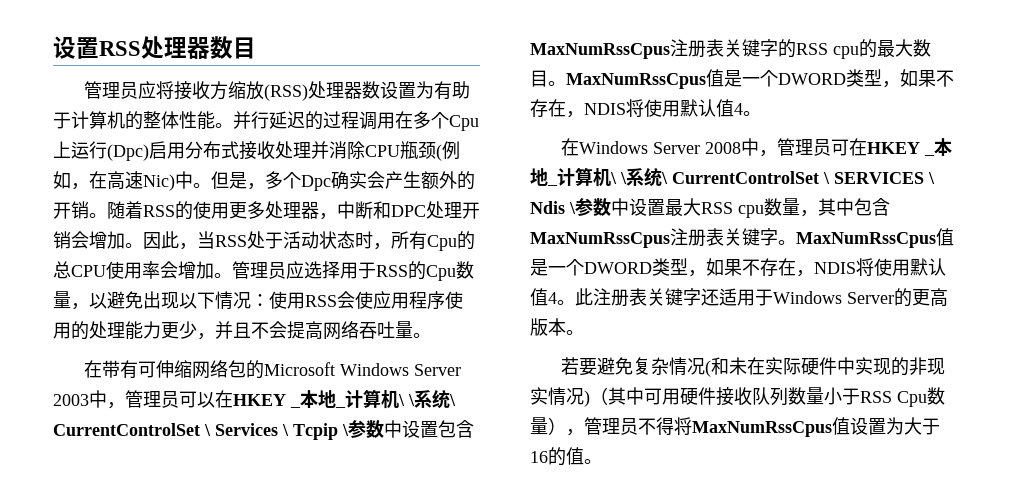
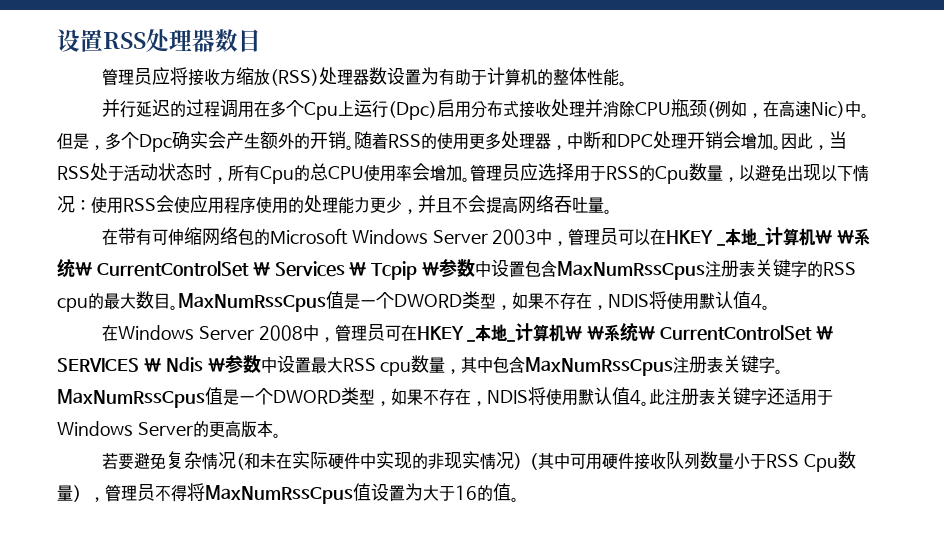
(233, 125) none -> (627, 83) //

